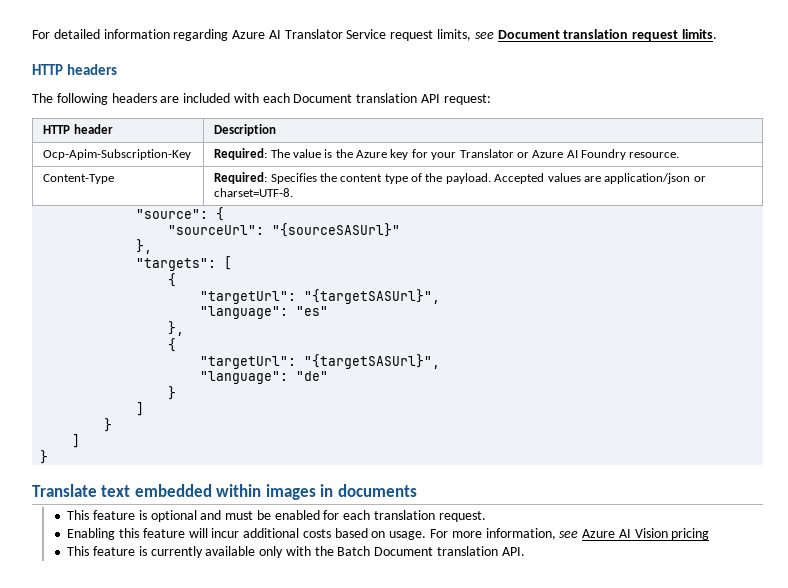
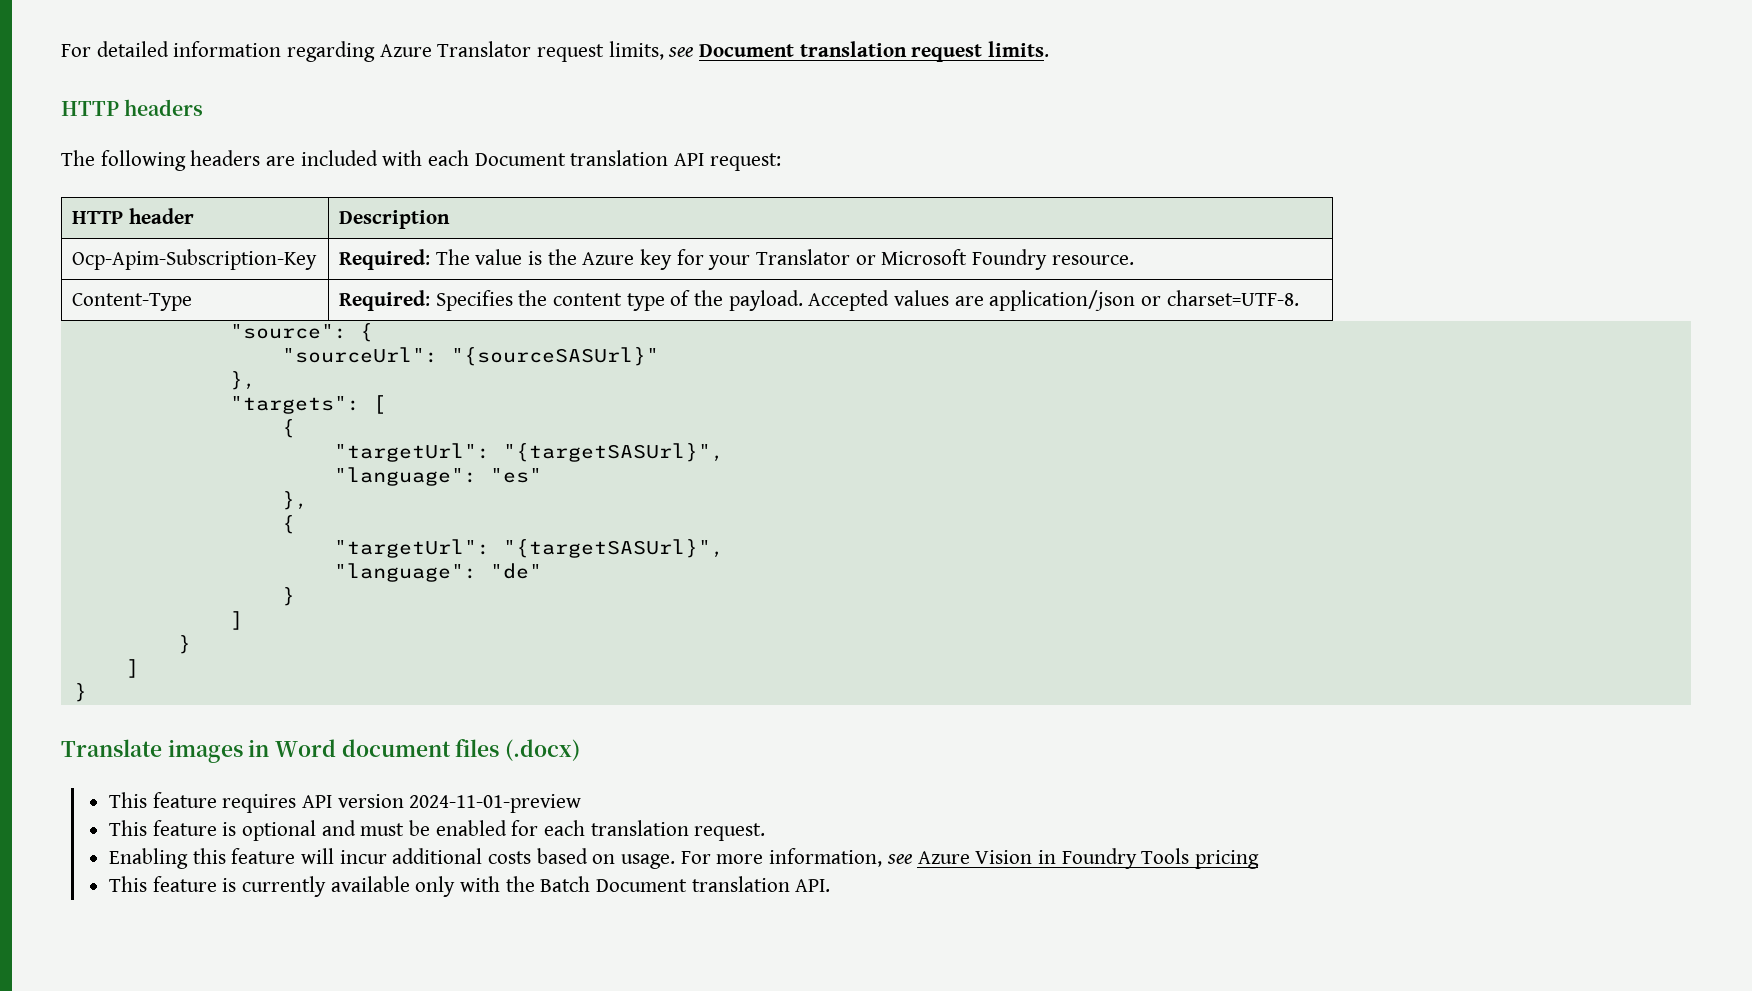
[268,29,387,39] AI Translator Service -> [437,41,532,57] Translator
[532,150,578,158] Azure AI -> [881,249,968,265] Microsoft
[101,484,417,500] text embedded within images in documents -> [167,739,581,763] [109,792,582,813] images in Word document files (.docx) // This feature requires API version 2024-11-01-preview
[618,528,668,538] AI Vision -> [975,848,1190,869] Vision in Foundry Tools

